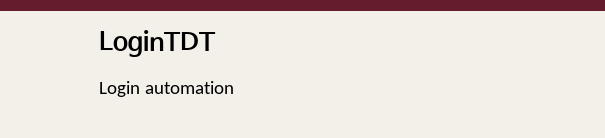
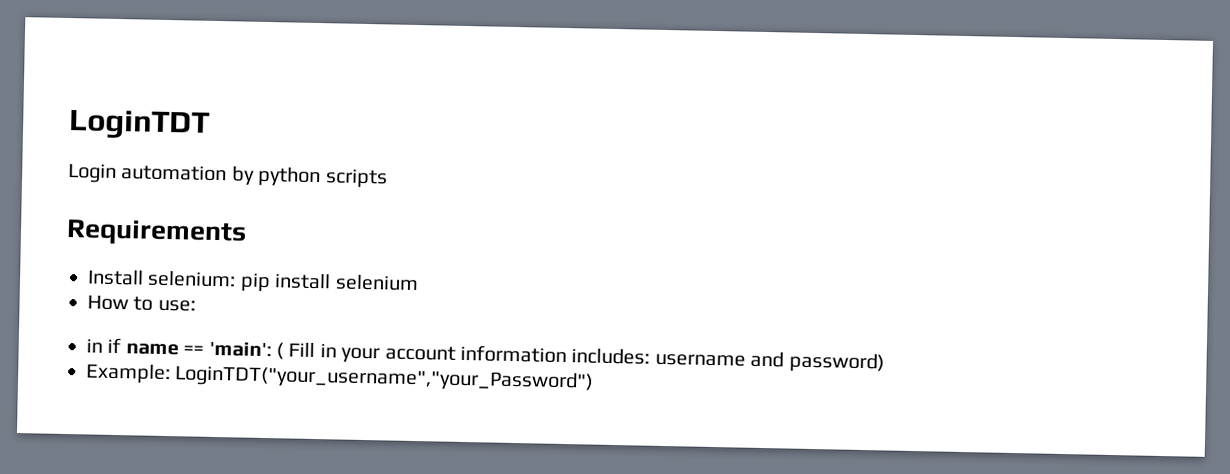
(234, 87) none -> [230,166,388,189] [66,219,247,247] [87,269,419,293] [87,295,196,312] [86,337,885,374] [85,363,595,393] by python scripts // Requirements // Install selenium: pip install selenium // How to use: // in if name == 'main': ( Fill in your account information includes: username and password) // Example: LoginTDT("your_username","your_Password")

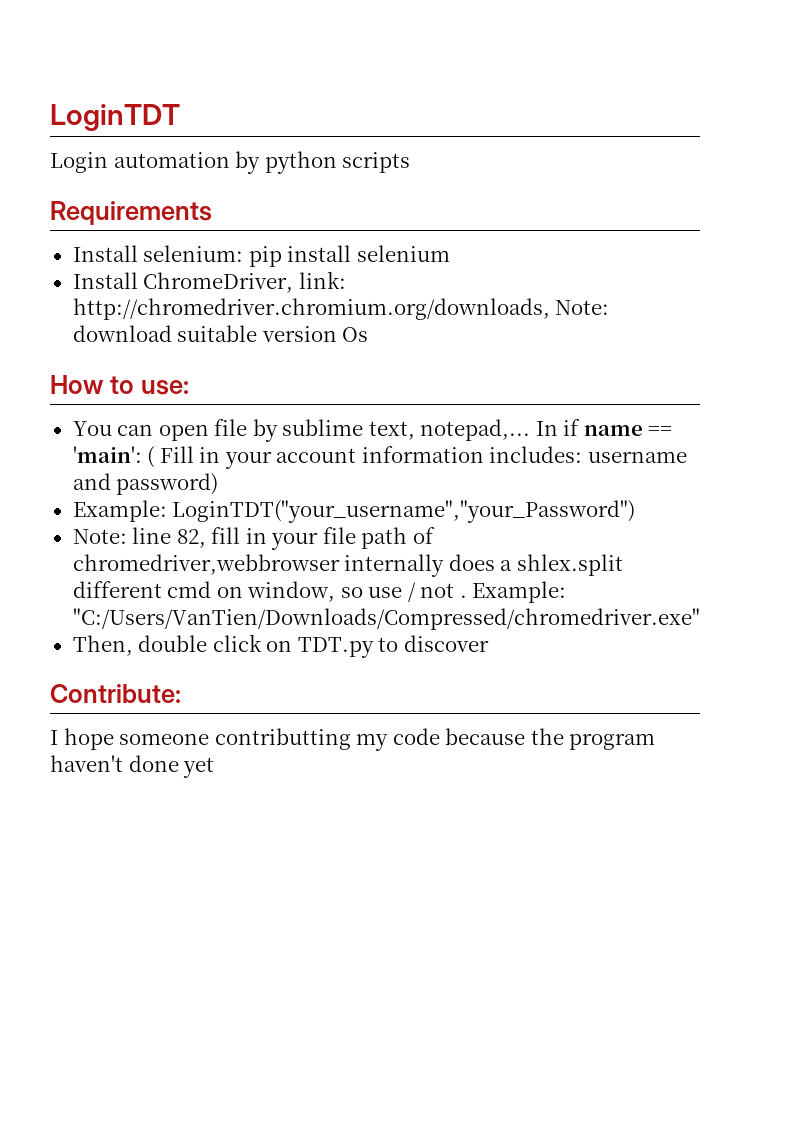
[87,295,196,312] [86,338,103,353] How to use: // in -> [72,271,346,293] [72,298,610,320] [72,325,369,342] [50,375,189,395] [72,419,558,442] Install ChromeDriver, link: http://chromedriver.chromium.org/downloads, Note: download suitable version Os // How to use: // You can open file by sublime text, notepad,... In
(595, 379) none -> [72,527,435,550] [72,554,623,577] [72,581,567,603] [72,608,700,630] [72,634,489,658] [50,684,181,703] [50,728,656,751] [50,755,215,778] // Note: line 82, fill in your file path of chromedriver,webbrowser internally does a shlex.split different cmd on window, so use / not . Example: "C:/Users/VanTien/Downloads/Compressed/chromedriver.exe" // Then, double click on TDT.py to discover // Contribute: // I hope someone contributting my code because the program haven't done yet

